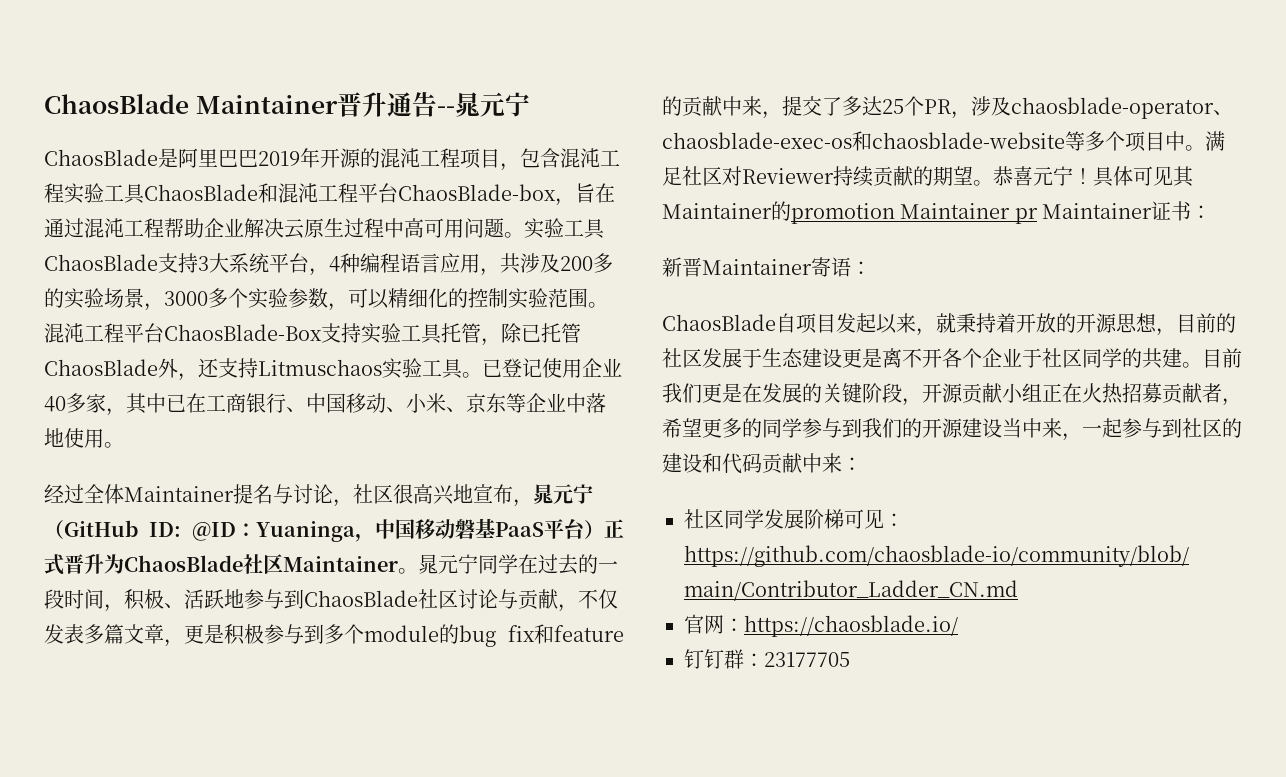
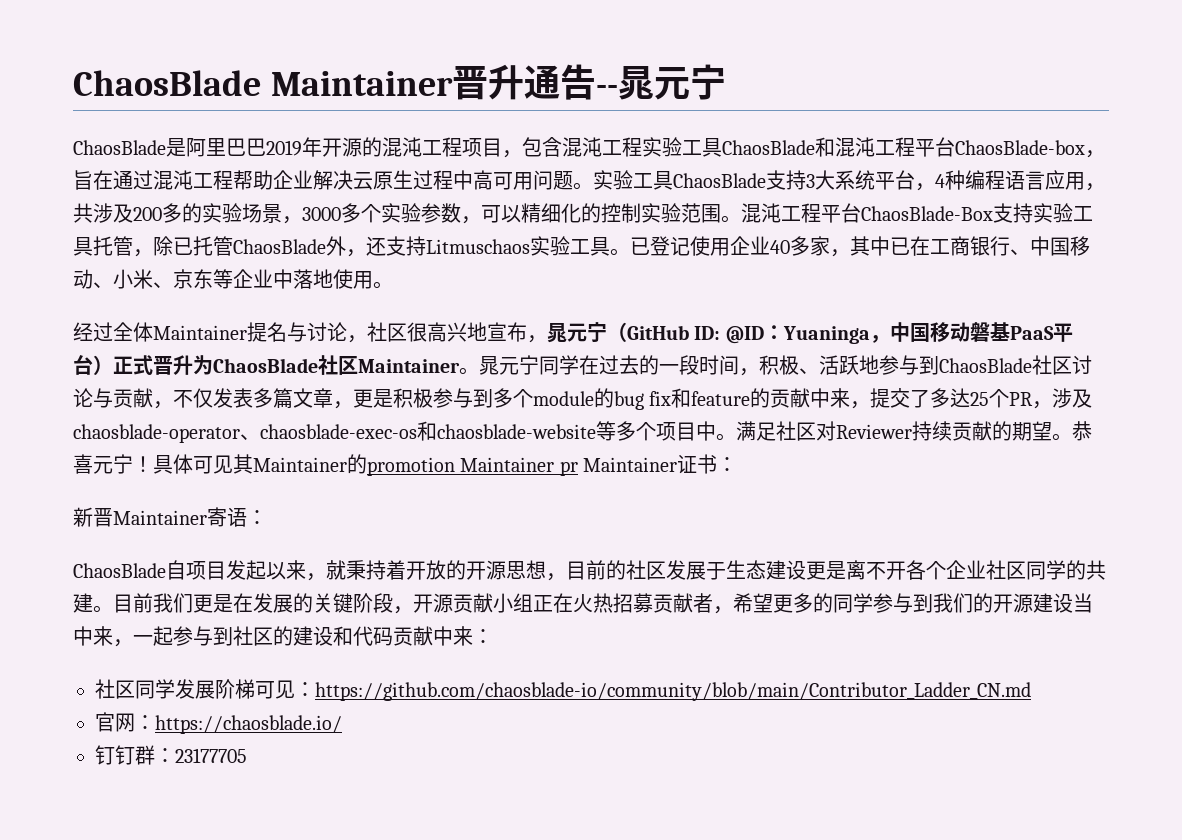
[1022,348,1042,368] 于 -> (986, 569) none

